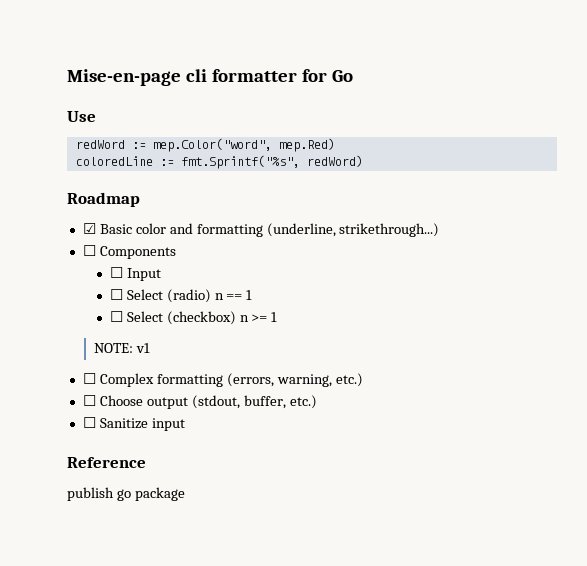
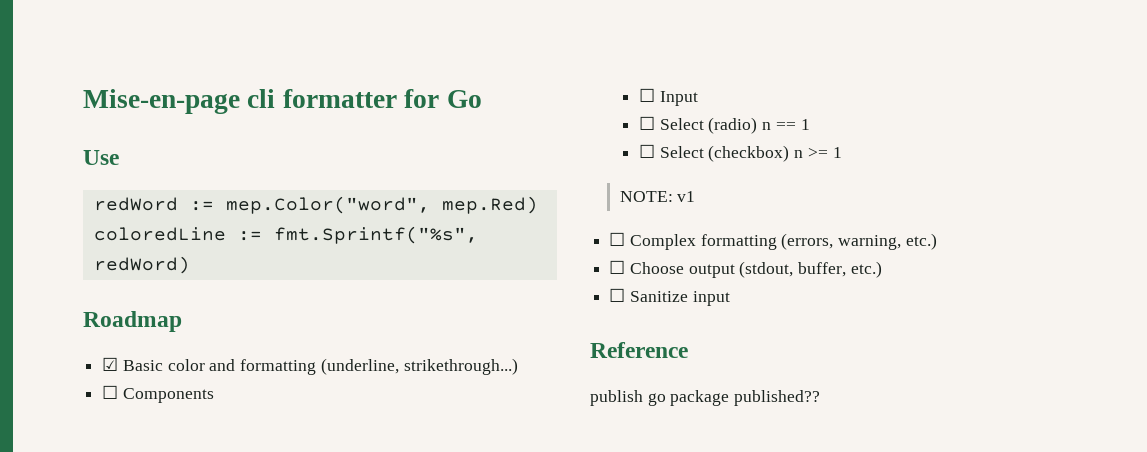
(185, 494) none -> [734,390,821,406] published??

